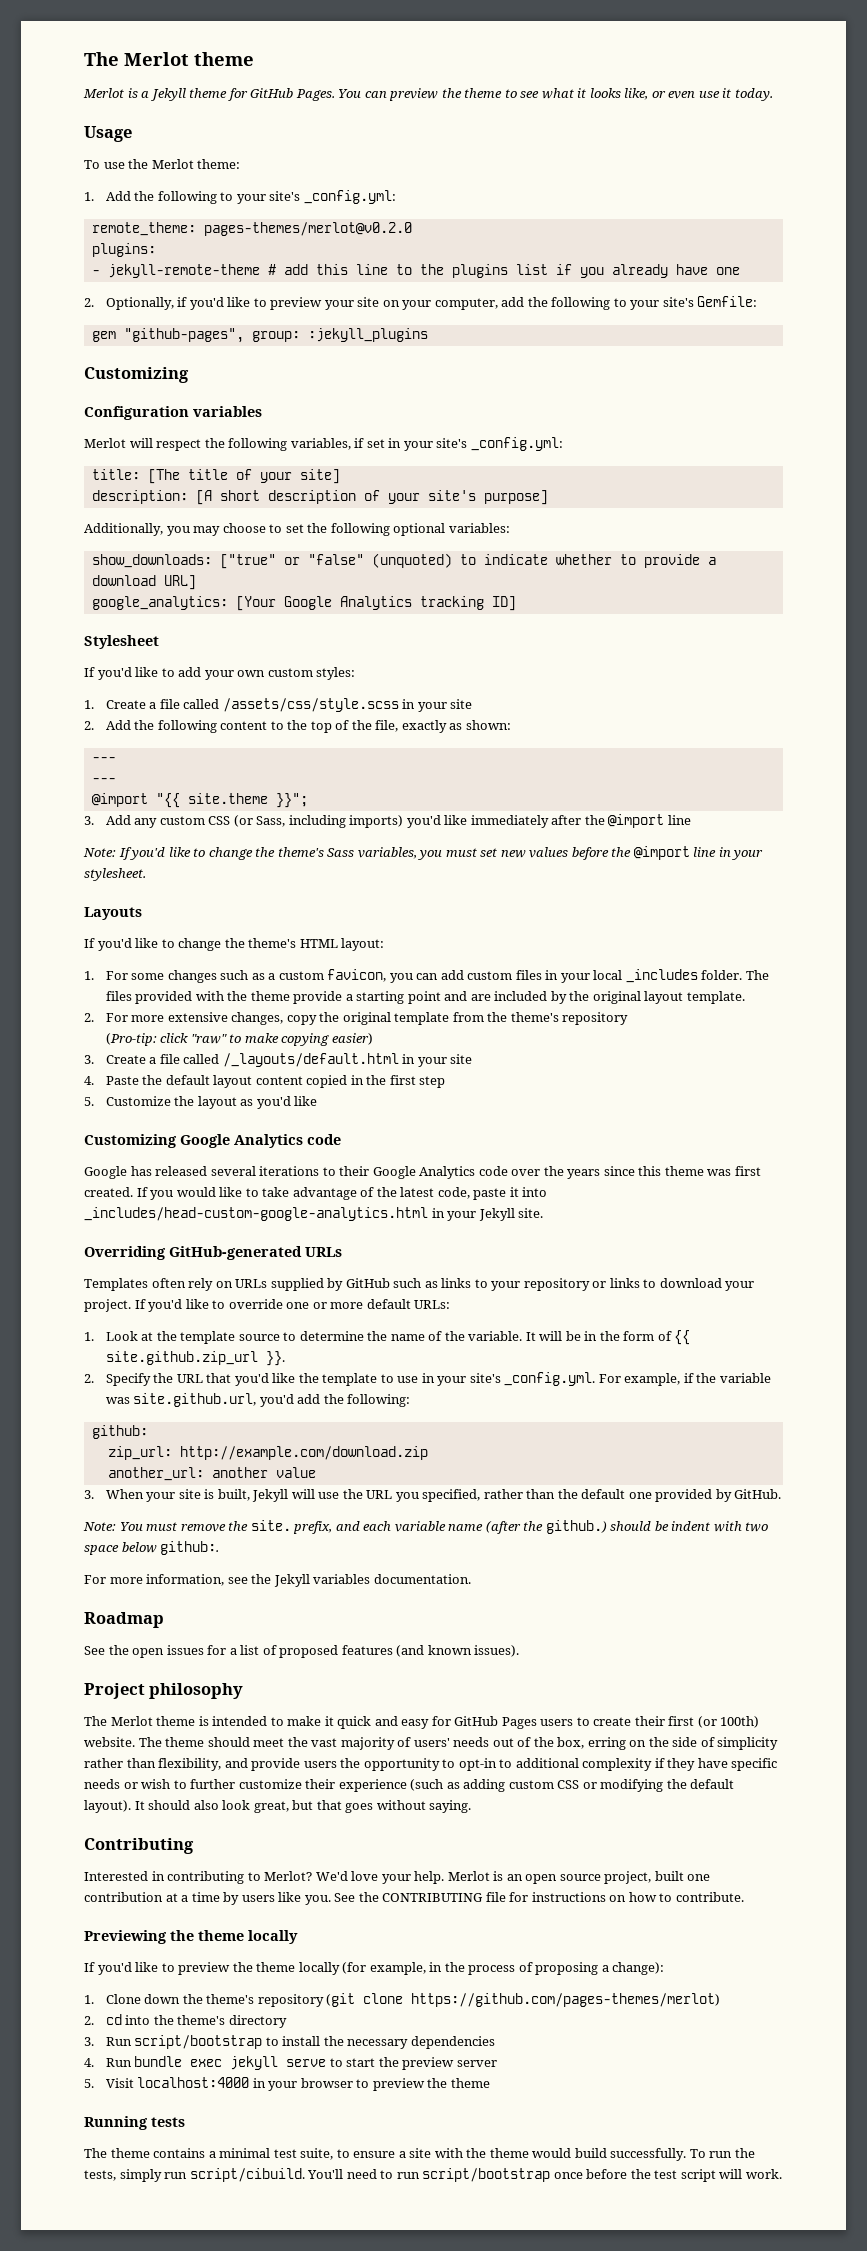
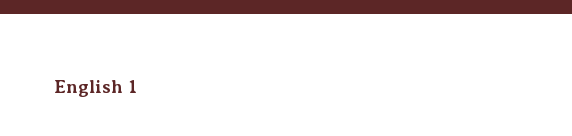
[84,52,254,66] [83,88,773,101] [84,126,132,142] [84,159,241,169] [84,190,396,204] [91,222,412,236] [91,243,156,257] [91,264,740,278] [84,296,758,310] [91,328,428,343] [84,367,189,383] [84,406,262,420] [84,437,563,451] [91,469,340,484] [91,490,548,505] [84,523,510,536] [91,553,716,569] [91,575,196,590] [91,596,516,611] [84,635,159,649] [84,667,356,680] [84,698,473,712] [84,720,511,733] [91,757,116,762] [91,778,116,783] [91,793,308,808] [84,814,691,828] [83,846,764,860] [84,868,146,881] [84,907,142,920] [84,938,385,951] [84,969,769,983] [105,991,745,1004] [84,1012,629,1025] [105,1033,373,1046] [84,1053,473,1067] [84,1075,446,1088] [84,1096,318,1109] [84,1134,341,1148] [84,1166,761,1179] [84,1187,548,1200] [84,1207,544,1221] [84,1246,342,1260] [84,1278,755,1291] [84,1299,451,1312] [84,1330,691,1345] [105,1351,285,1366] [84,1372,771,1386] [105,1393,411,1407] [91,1425,148,1439] [107,1446,428,1460] [107,1467,316,1481] [84,1489,782,1502] [83,1520,769,1534] [84,1541,220,1555] [84,1574,471,1587] [84,1612,164,1628] [84,1645,520,1658] [84,1683,244,1699] [84,1716,760,1729] [84,1737,779,1750] [84,1758,778,1771] [84,1779,735,1792] [84,1800,472,1813] [84,1838,194,1854] [84,1871,711,1884] [84,1892,744,1905] [84,1930,298,1944] [84,1962,665,1975] [84,1993,721,2007] [84,2014,287,2028] [84,2035,495,2049] [84,2056,497,2070] [84,2077,490,2091] [84,2116,185,2130] [84,2148,755,2161] [84,2168,782,2182] The Merlot theme // Merlot is a Jekyll theme for GitHub Pages. You can preview the theme to see what it looks like, or even use it today. // Usage // To use the Merlot theme: // 1. Add the following to your site's _config.yml: // remote_theme: pages-themes/merlot@v0.2.0 // plugins: // - jekyll-remote-theme # add this line to the plugins list if you already have one // 2. Optionally, if you'd like to preview your site on your computer, add the following to your site's Gemfile: // gem "github-pages", group: :jekyll_plugins // Customizing // Configuration variables // Merlot will respect the following variables, if set in your site's _config.yml: // title: [The title of your site] // description: [A short description of your site's purpose] // Additionally, you may choose to set the following optional variables: // show_downloads: ["true" or "false" (unquoted) to indicate whether to provide a download URL] // google_analytics: [Your Google Analytics tracking ID] // Stylesheet // If you'd like to add your own custom styles: // 1. Create a file called /assets/css/style.scss in your site // 2. Add the following content to the top of the file, exactly as shown: // --- // --- // @import "{{ site.theme }}"; // 3. Add any custom CSS (or Sass, including imports) you'd like immediately after the @import line // Note: If you'd like to change the theme's Sass variables, you must set new values before the @import line in your stylesheet. // Layouts // If you'd like to change the theme's HTML layout: // 1. For some changes such as a custom favicon, you can add custom files in your local _includes folder. The files provided with the theme provide a starting point and are included by the original layout template. // 2. For more extensive changes, copy the original template from the theme's repository // (Pro-tip: click "raw" to make copying easier) // 3. Create a file called /_layouts/default.html in your site // 4. Paste the default layout content copied in the first step // 5. Customize the layout as you'd like // Customizing Google Analytics code // Google has released several iterations to their Google Analytics code over the years since this theme was first created. If you would like to take advantage of the latest code, paste it into _includes/head-custom-google-analytics.html in your Jekyll site. // Overriding GitHub-generated URLs // Templates often rely on URLs supplied by GitHub such as links to your repository or links to download your project. If you'd like to override one or more default URLs: // 1. Look at the template source to determine the name of the variable. It will be in the form of {{ site.github.zip_url }}. // 2. Specify the URL that you'd like the template to use in your site's _config.yml. For example, if the variable was site.github.url, you'd add the following: // github: // zip_url: http://example.com/download.zip // another_url: another value // 3. When your site is built, Jekyll will use the URL you specified, rather than the default one provided by GitHub. // Note: You must remove the site. prefix, and each variable name (after the github.) should be indent with two space below github:. // For more information, see the Jekyll variables documentation. // Roadmap // See the open issues for a list of proposed features (and known issues). // Project philosophy // The Merlot theme is intended to make it quick and easy for GitHub Pages users to create their first (or 100th) website. The theme should meet the vast majority of users' needs out of the box, erring on the side of simplicity rather than flexibility, and provide users the opportunity to opt-in to additional complexity if they have specific needs or wish to further customize their experience (such as adding custom CSS or modifying the default layout). It should also look great, but that goes without saying. // Contributing // Interested in contributing to Merlot? We'd love your help. Merlot is an open source project, built one contribution at a time by users like you. See the CONTRIBUTING file for instructions on how to contribute. // Previewing the theme locally // If you'd like to preview the theme locally (for example, in the process of proposing a change): // 1. Clone down the theme's repository (git clone https://github.com/pages-themes/merlot) // 2. cd into the theme's directory // 3. Run script/bootstrap to install the necessary dependencies // 4. Run bundle exec jekyll serve to start the preview server // 5. Visit localhost:4000 in your browser to preview the theme // Running tests // The theme contains a minimal test suite, to ensure a site with the theme would build successfully. To run the tests, simply run script/cibuild. You'll need to run script/bootstrap once before the test script will work. -> [54,80,137,97] English 1

